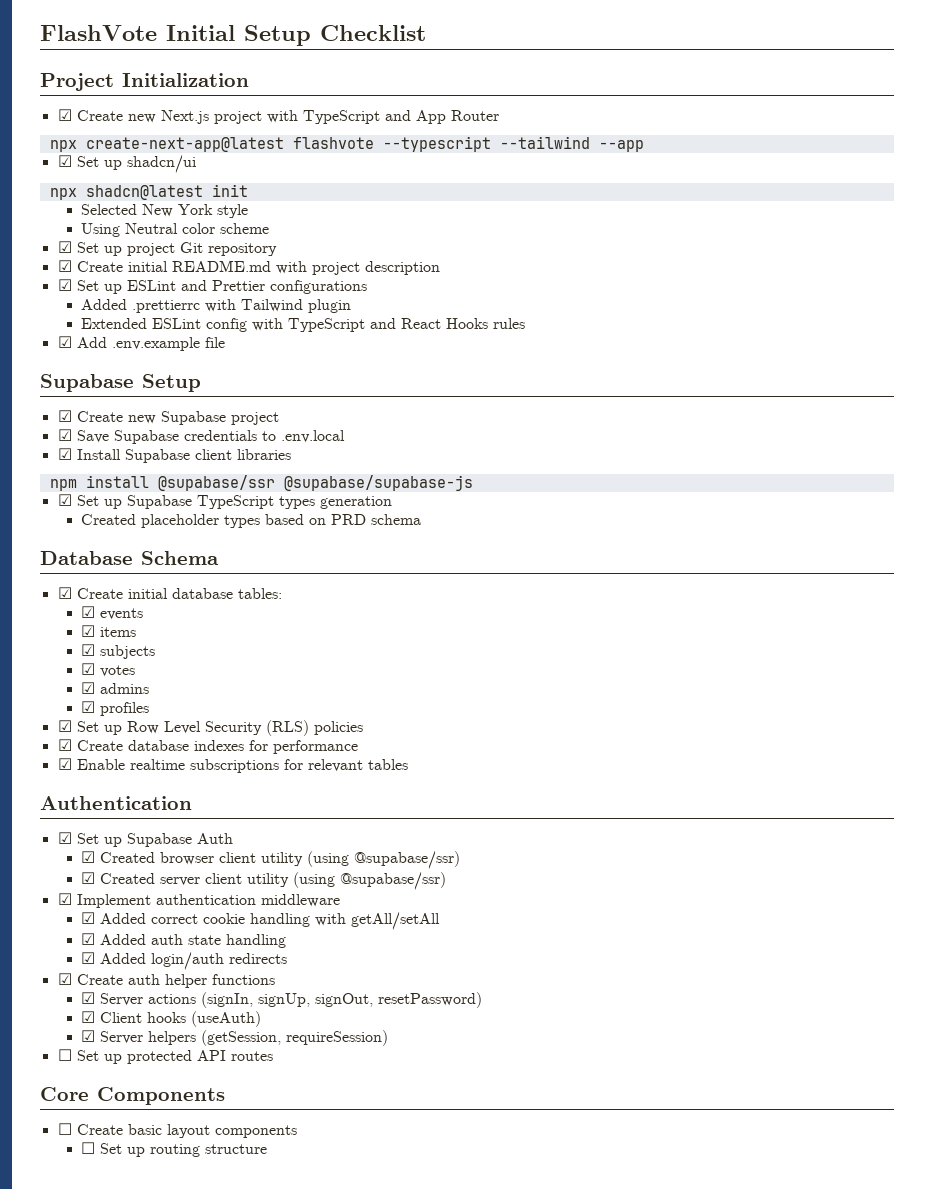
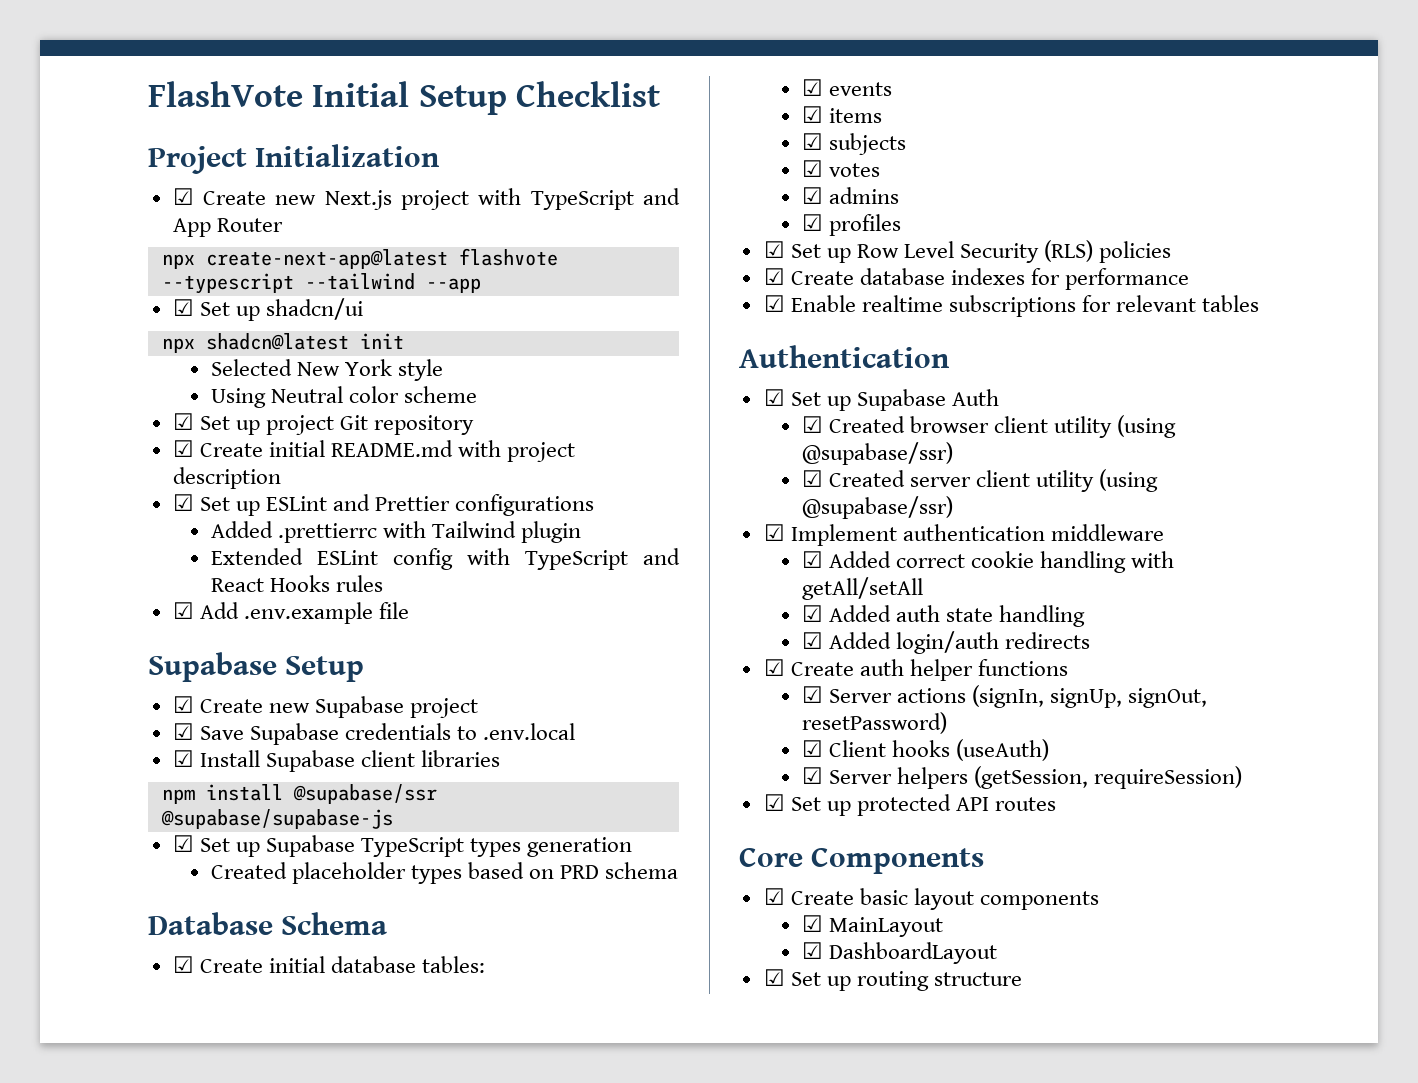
[57,1049,72,1061] ☐ -> [763,794,785,811] ☑
[57,1123,72,1135] ☐ -> [763,888,785,905] ☑
[81,1142,96,1154] ☐ -> [801,915,944,937] [801,942,998,964] [763,969,785,986] ☑ MainLayout // ☑ DashboardLayout // ☑

